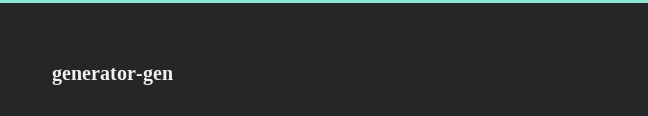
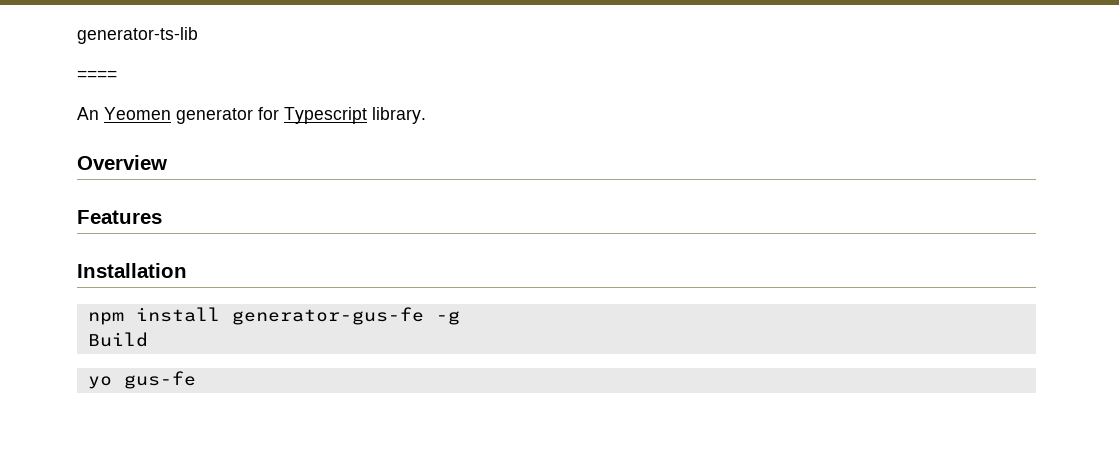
[52,68,173,85] generator-gen -> [77,27,198,44] [77,70,117,80] [77,107,426,124] [77,155,167,170] [77,210,162,224] [77,263,187,278] [87,307,460,325] [87,332,148,347] [87,371,196,389] generator-ts-lib // ==== // An Yeomen generator for Typescript library. // Overview // Features // Installation // npm install generator-gus-fe -g // Build // yo gus-fe

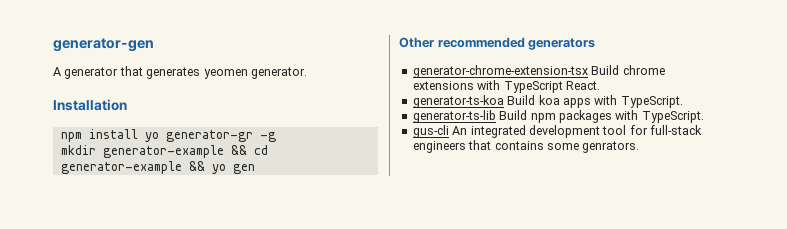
[77,27,198,44] [77,70,117,80] [77,107,426,124] [77,155,167,170] [77,210,162,224] generator-ts-lib // ==== // An Yeomen generator for Typescript library. // Overview // Features -> [53,38,154,52] [53,66,307,79] generator-gen // A generator that generates yeomen generator.
[231,307,424,325] generator-gus-fe -> [144,130,253,142] yo generator-gr
[87,332,148,347] [87,371,196,389] Build // yo gus-fe -> [60,145,268,158] [60,161,255,174] [399,37,596,50] [412,65,665,78] [412,80,600,93] [412,95,683,108] [412,110,704,123] [412,125,702,138] [412,140,640,153] mkdir generator-example && cd generator-example && yo gen // Other recommended generators // generator-chrome-extension-tsx Build chrome extensions with TypeScript React. // generator-ts-koa Build koa apps with TypeScript. // generator-ts-lib Build npm packages with TypeScript. // gus-cli An integrated development tool for full-stack engineers that contains some genrators.

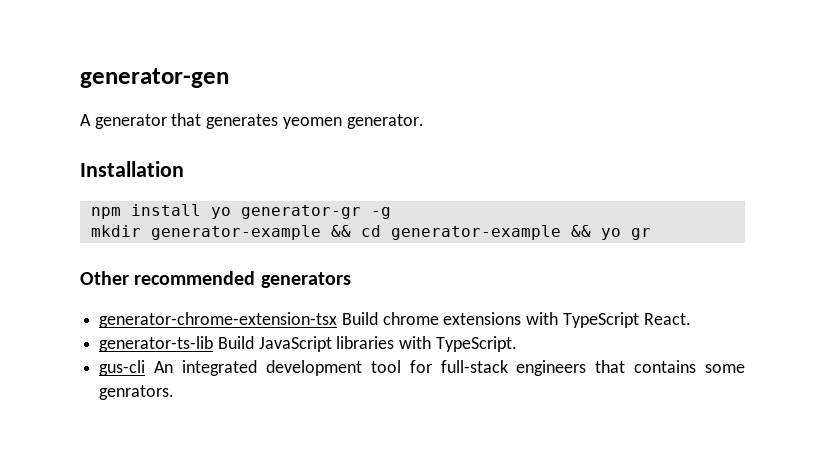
[232,164,255,174] gen -> [630,228,651,240] gr
[412,95,683,108] // generator-ts-koa Build koa apps with TypeScript. -> (691, 319) none
[530,110,612,123] npm packages -> [258,336,395,352] JavaScript libraries

